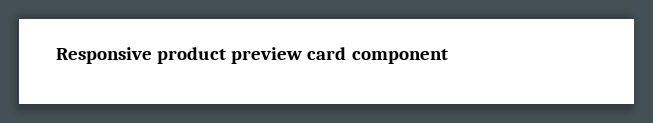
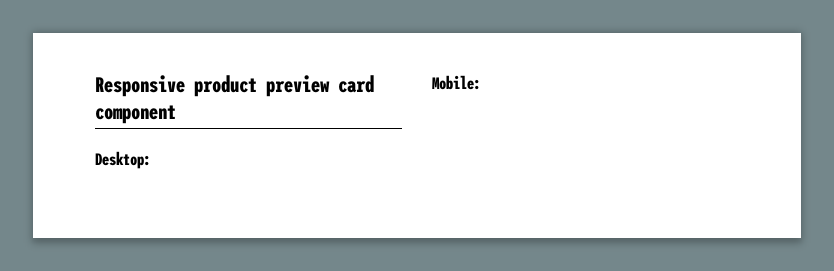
(448, 56) none -> [95,151,151,169] [432,75,481,90] // Desktop: // Mobile:

